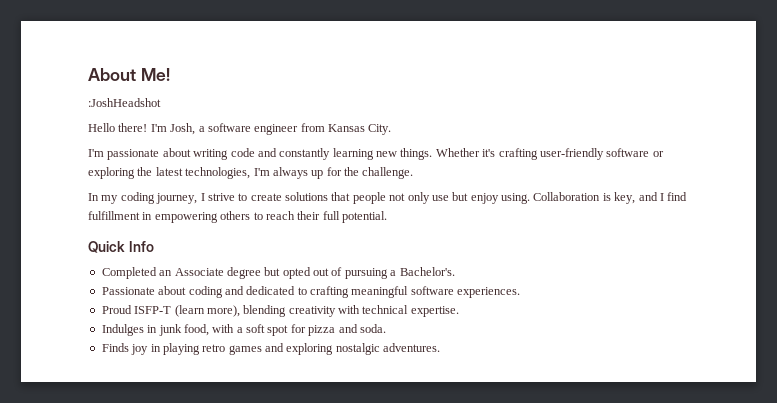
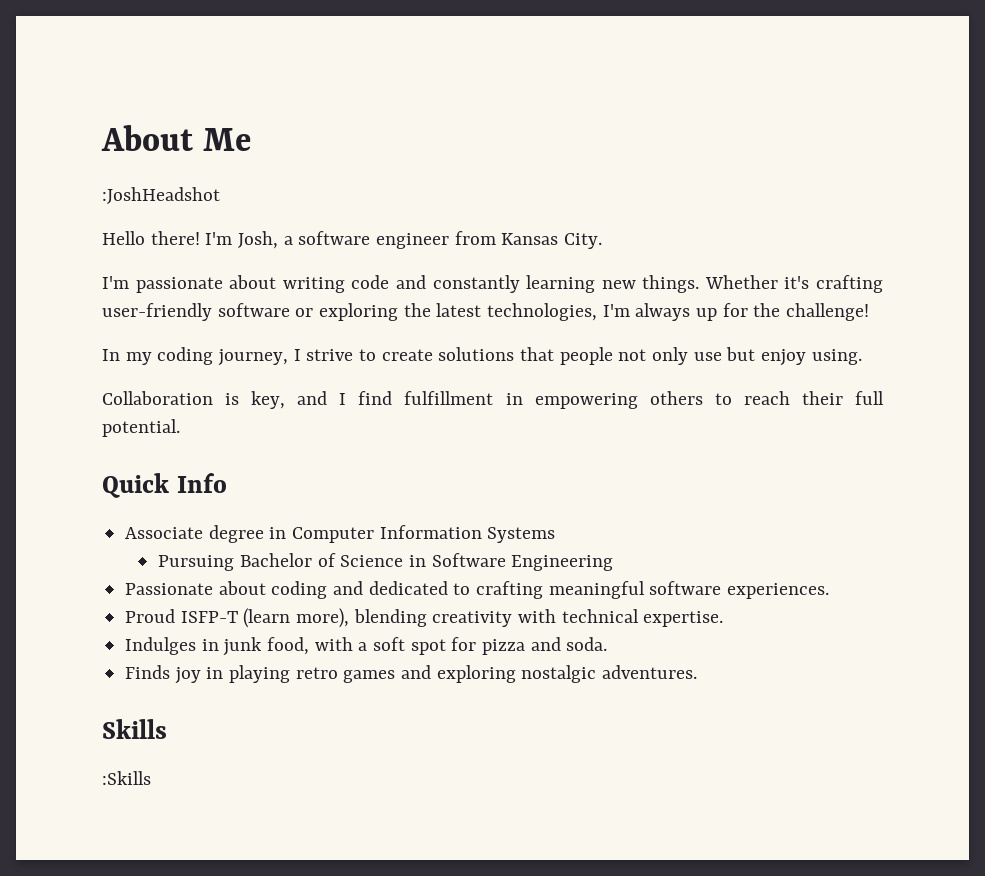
[140,68,170,81] Me! -> [203,128,252,151] Me
[362,167,414,179] challenge. -> [786,303,870,321] challenge!
(530, 198) none -> (862, 357) //
[101,267,455,279] Completed an Associate degree but opted out of pursuing a Bachelor's. -> [125,525,556,543] [158,553,614,571] Associate degree in Computer Information Systems // Pursuing Bachelor of Science in Software Engineering
(441, 347) none -> [102,719,167,739] [102,771,151,785] // Skills // :Skills

